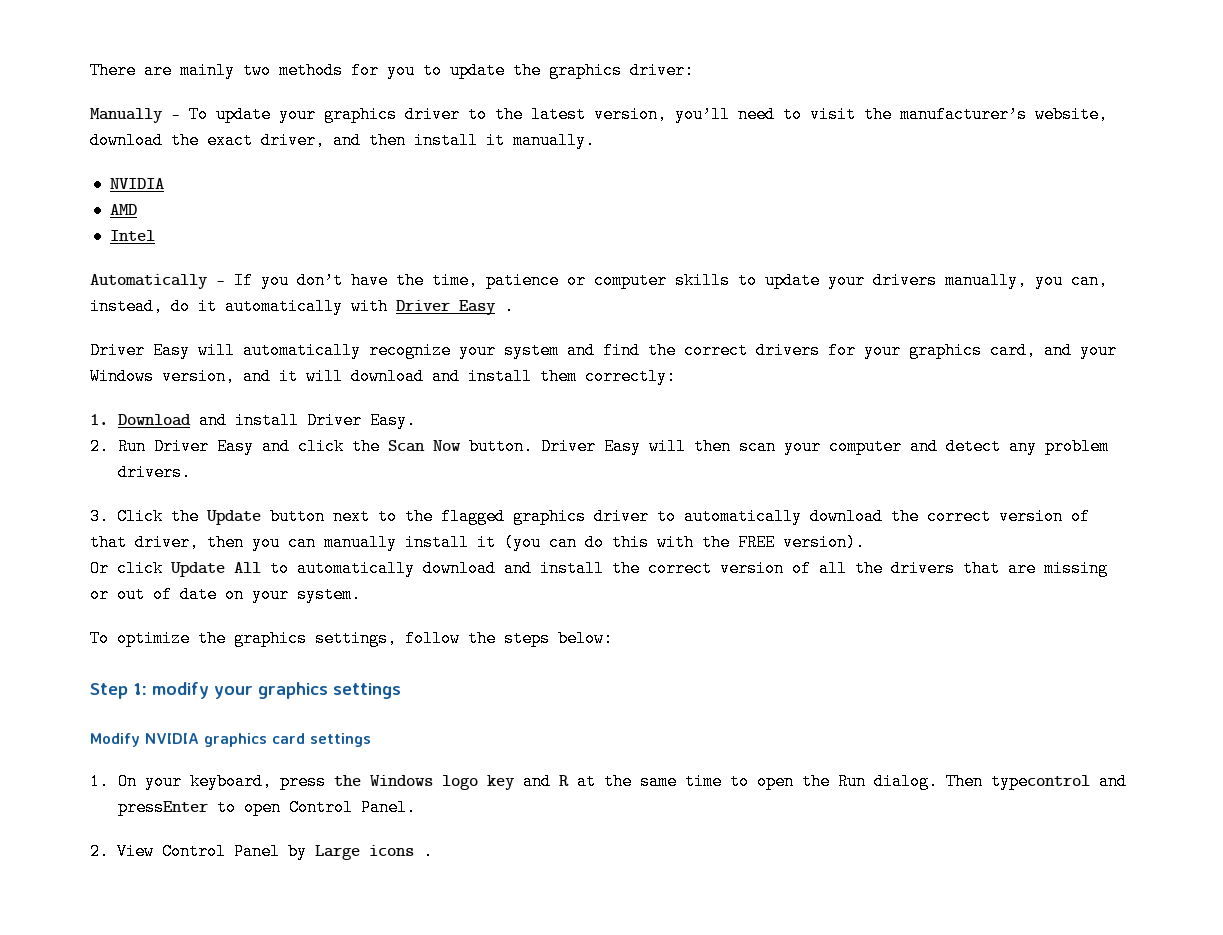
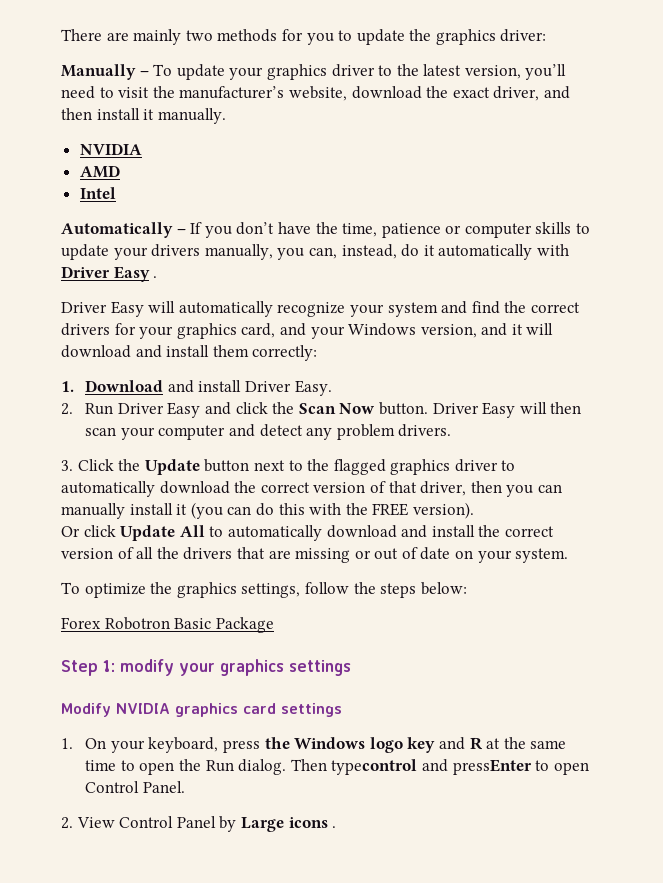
(613, 638) none -> [61,617,274,633] // Forex Robotron Basic Package

